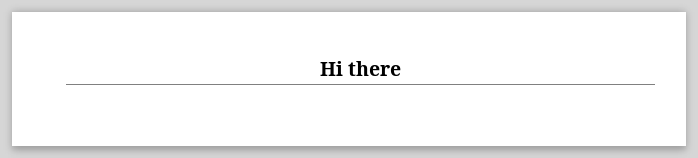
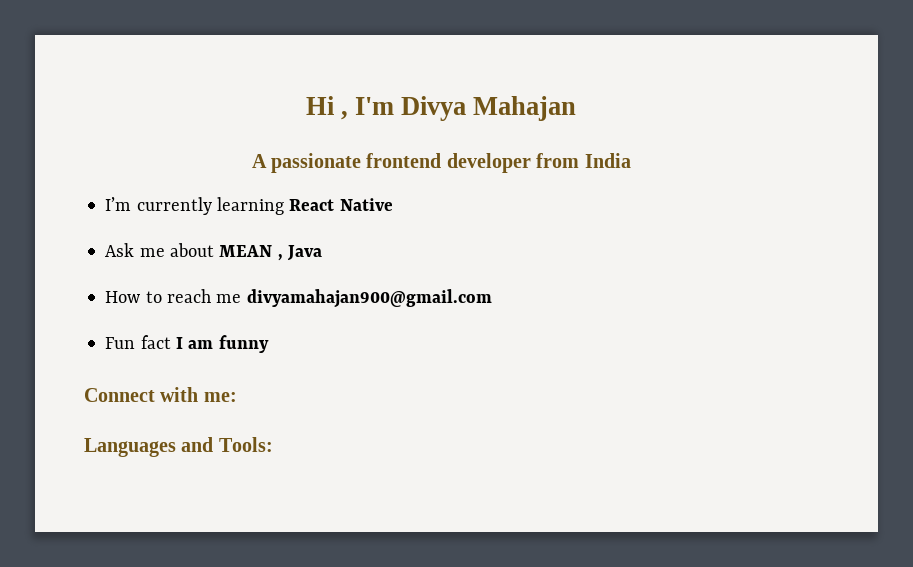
[348,61,402,76] there -> [340,96,577,121] [251,153,631,173] [105,197,393,215] [105,243,322,261] [105,289,492,308] [105,335,269,353] [84,387,237,402] [84,437,273,457] , I'm Divya Mahajan // A passionate frontend developer from India // I’m currently learning React Native // Ask me about MEAN , Java // How to reach me divyamahajan900@gmail.com // Fun fact I am funny // Connect with me: // Languages and Tools:

